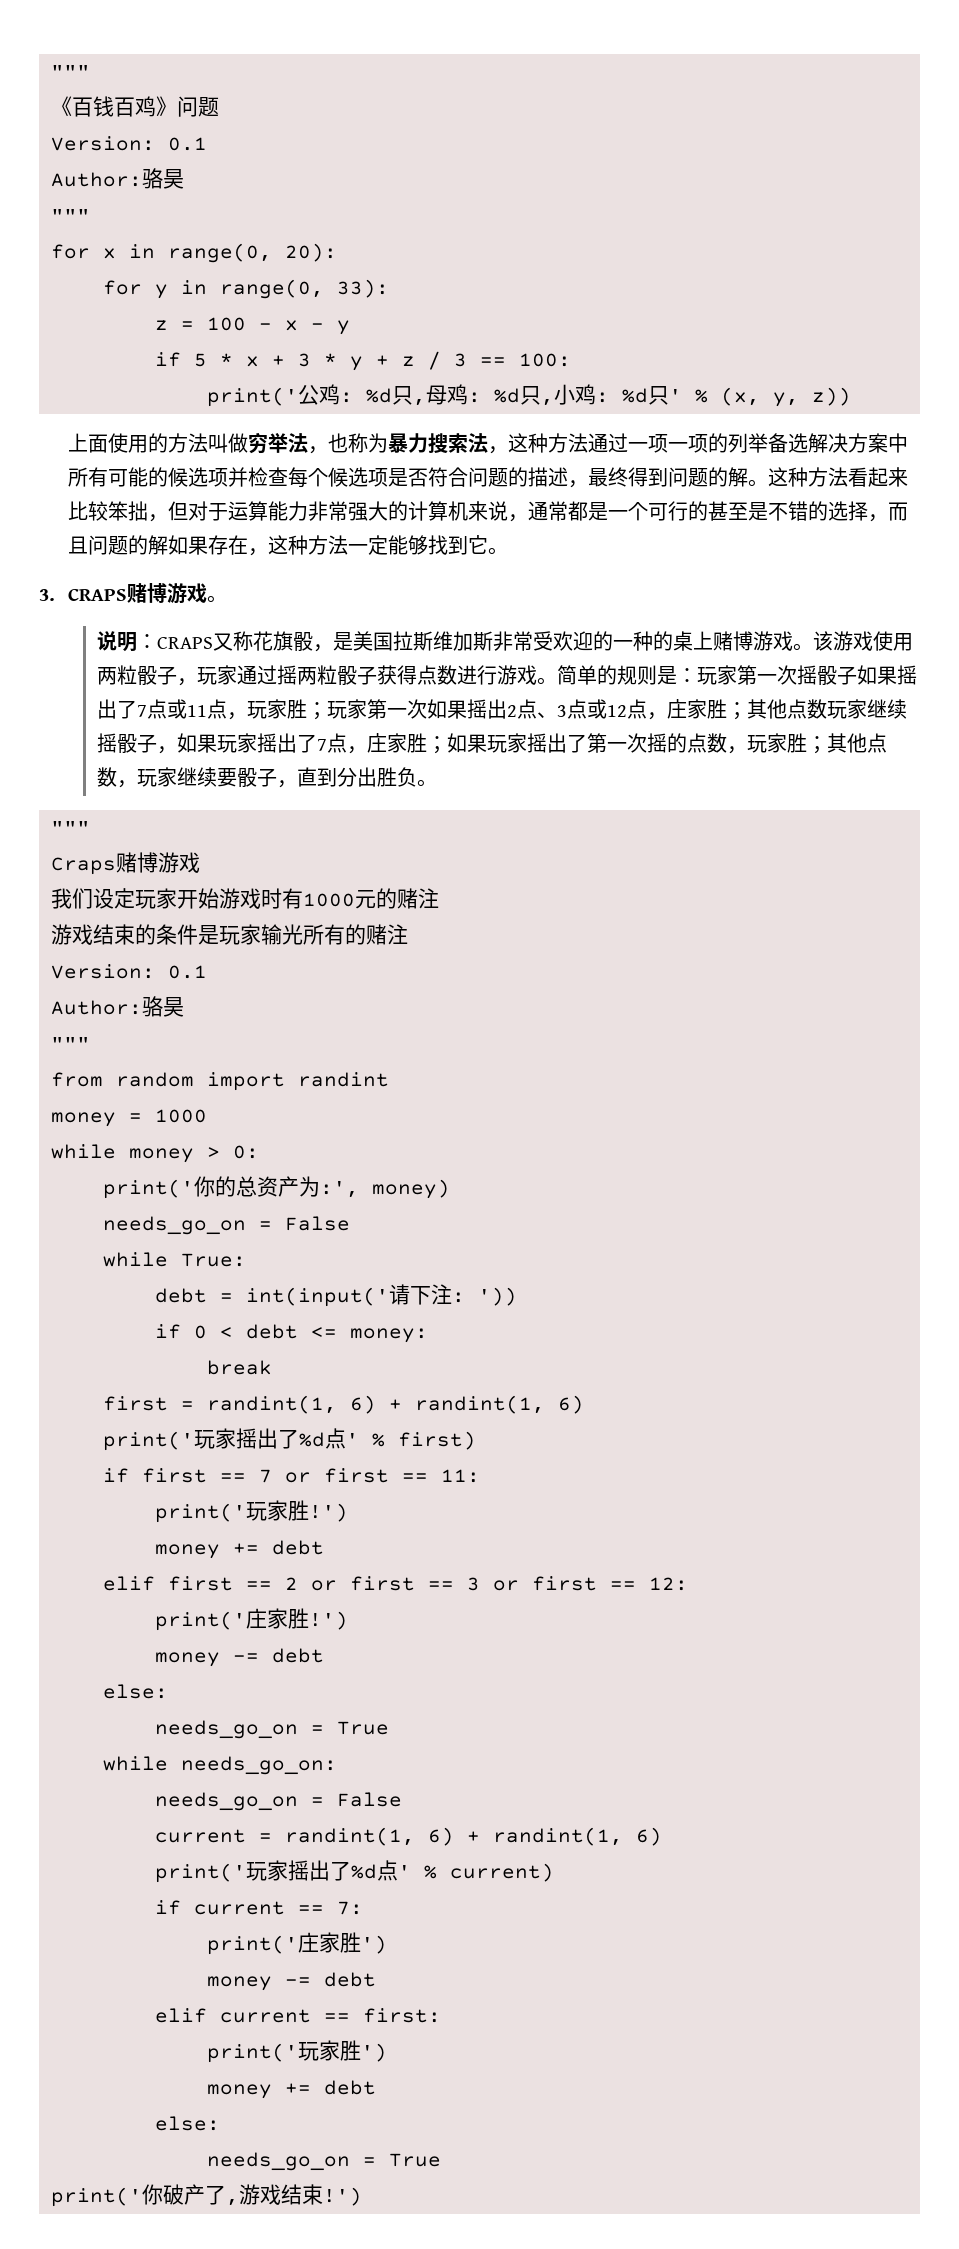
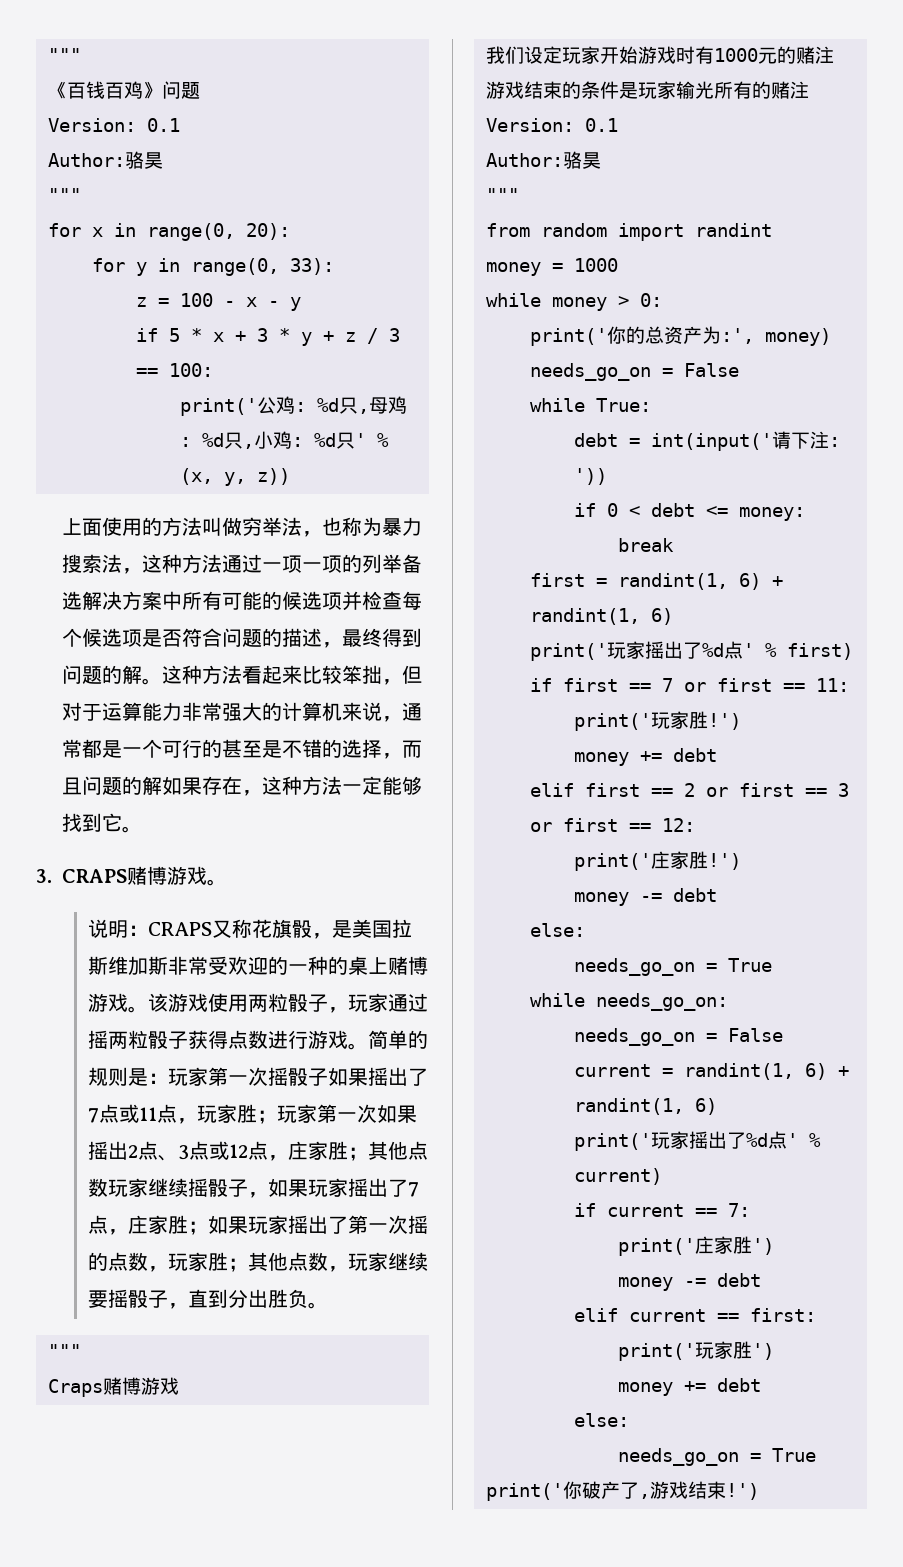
(237, 777) none -> [107,1289,128,1308] 摇

